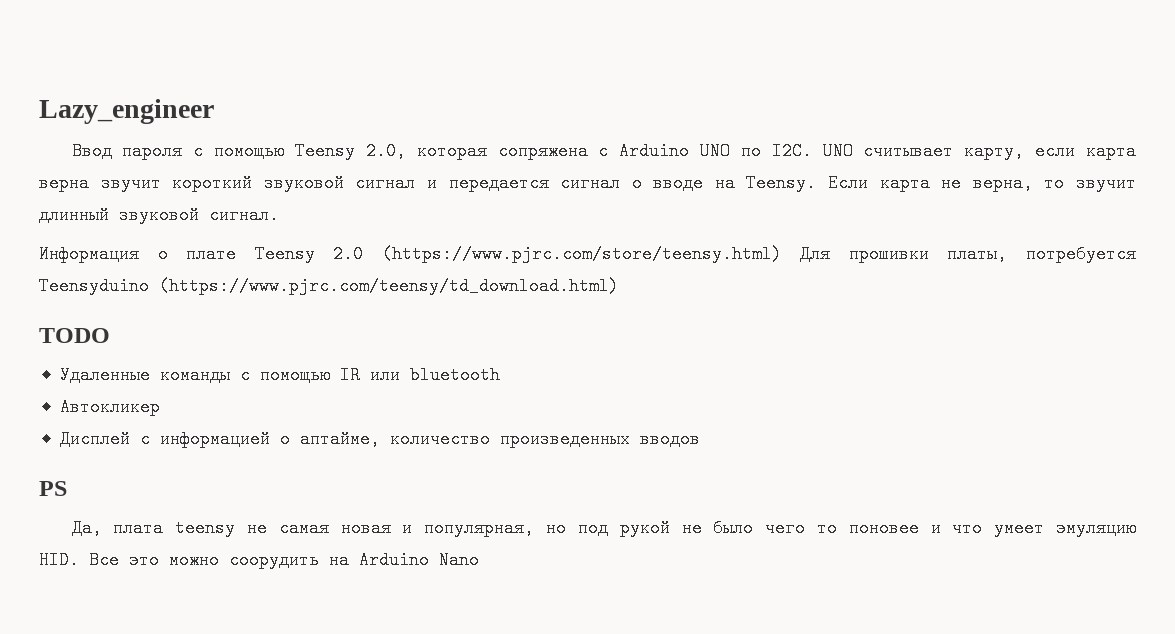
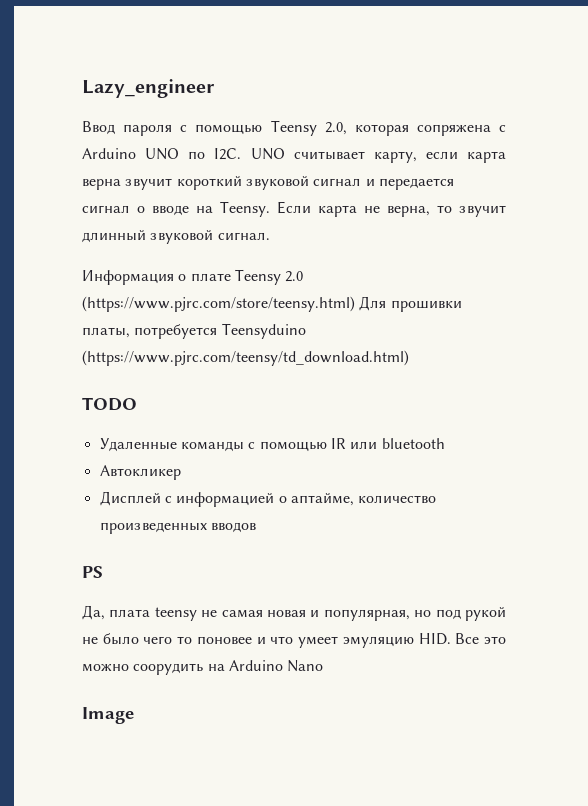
(479, 560) none -> [82,707,134,724] // Image

